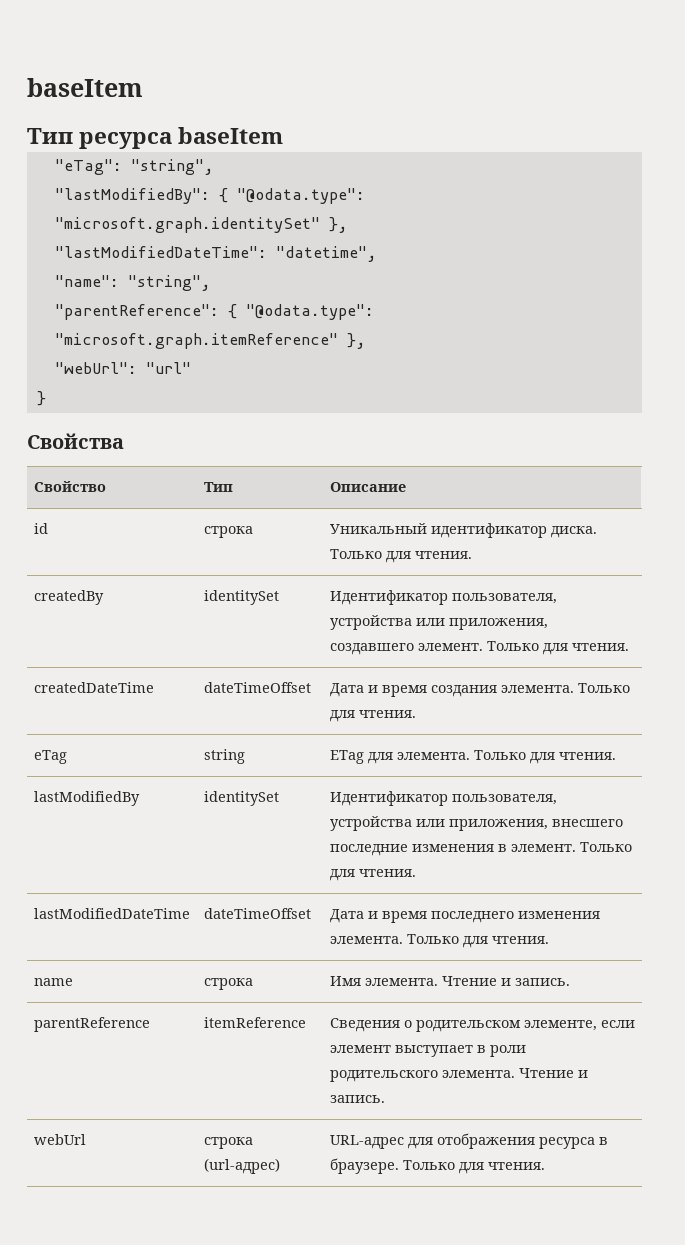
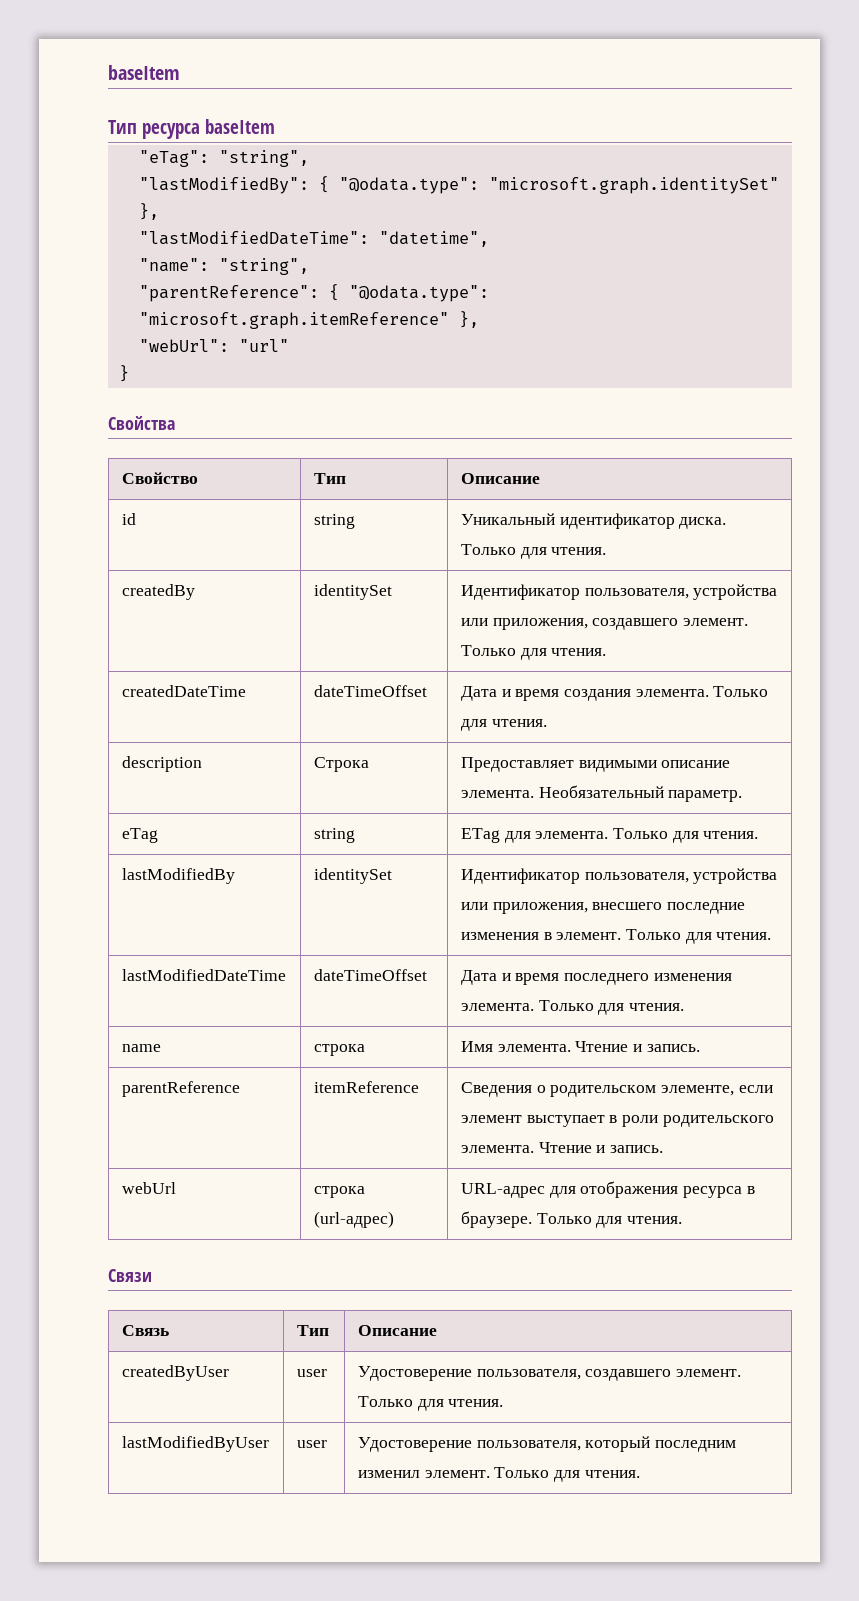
[203,526,253,538] строка -> [313,514,355,529] string
(416, 714) none -> [121,756,202,772] [313,757,369,772] [460,757,731,772] [460,785,743,802] // description | Строка | Предоставляет видимыми описание элемента. Необязательный параметр.
(545, 1166) none -> [108,1269,152,1282] [121,1325,169,1336] [296,1325,329,1336] [357,1325,437,1336] [121,1365,229,1381] [296,1369,327,1377] [357,1366,741,1381] [357,1396,504,1411] [121,1436,269,1452] [296,1440,327,1448] [357,1436,736,1452] [357,1467,640,1482] // Связи // Связь | Тип | Описание // createdByUser | user | Удостоверение пользователя, создавшего элемент. Только для чтения. // lastModifiedByUser | user | Удостоверение пользователя, который последним изменил элемент. Только для чтения.

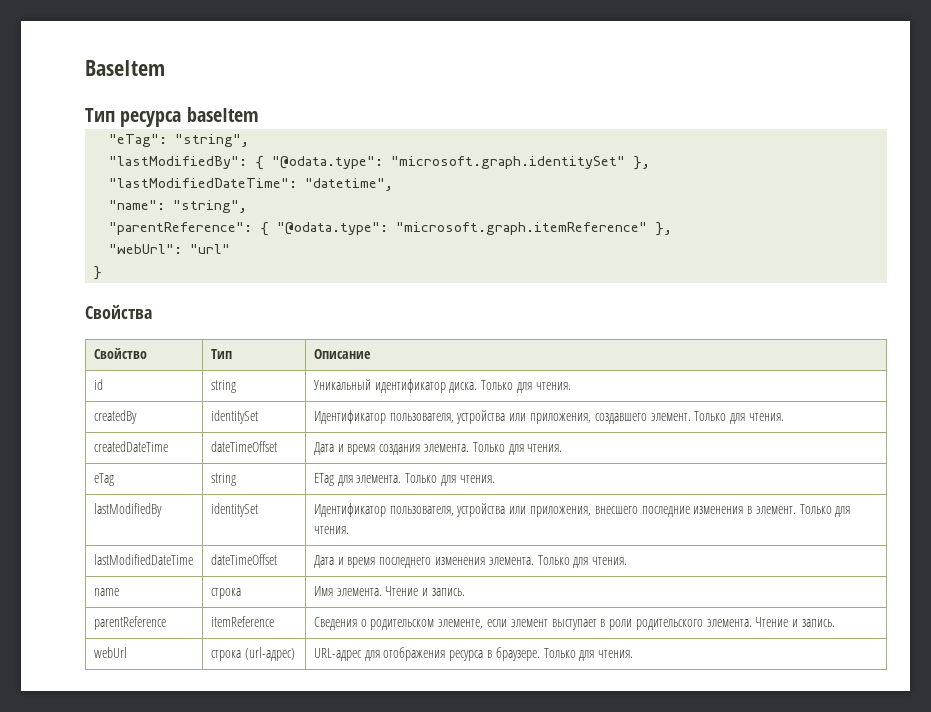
[108,65,180,80] baseItem -> [85,60,165,76] BaseItem
[121,756,202,772] [313,757,369,772] [460,757,731,772] [460,785,743,802] // description | Строка | Предоставляет видимыми описание элемента. Необязательный параметр. -> (563, 448) none
[108,1269,152,1282] [121,1325,169,1336] [296,1325,329,1336] [357,1325,437,1336] [121,1365,229,1381] [296,1369,327,1377] [357,1366,741,1381] [357,1396,504,1411] [121,1436,269,1452] [296,1440,327,1448] [357,1436,736,1452] [357,1467,640,1482] // Связи // Связь | Тип | Описание // createdByUser | user | Удостоверение пользователя, создавшего элемент. Только для чтения. // lastModifiedByUser | user | Удостоверение пользователя, который последним изменил элемент. Только для чтения. -> (634, 654) none

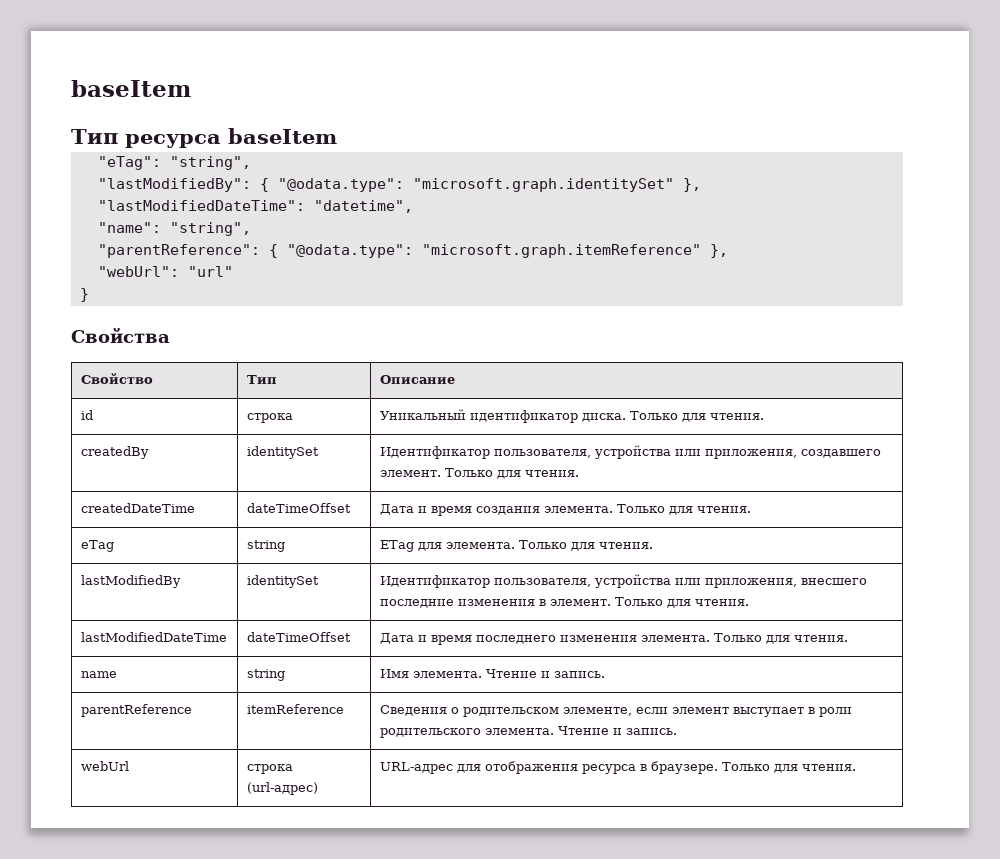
[85,60,165,76] BaseItem -> [71,80,191,97] baseItem
[210,380,236,393] string -> [246,413,293,423] строка
[210,588,241,599] строка -> [246,669,285,681] string

